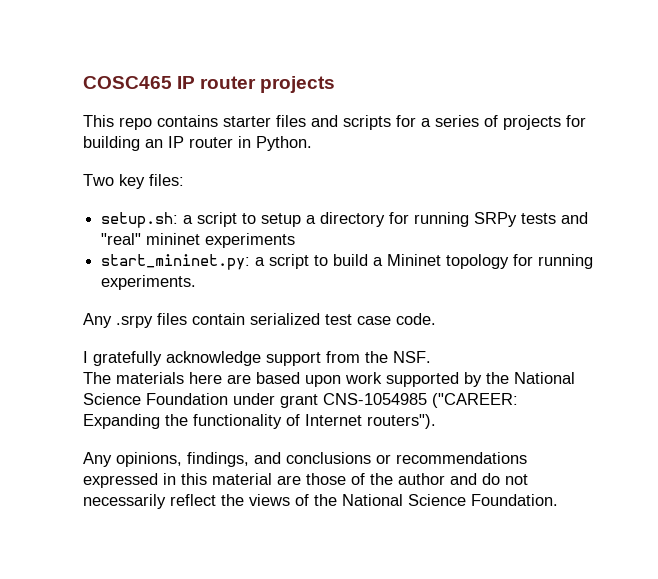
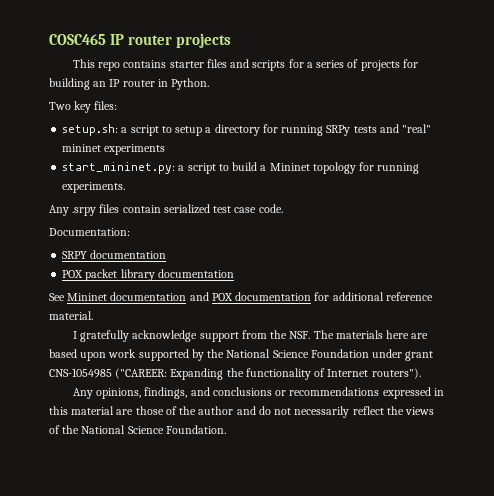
(436, 319) none -> [49,228,130,236] [62,250,167,259] [62,269,234,281] [49,292,433,301] [49,311,93,320] // Documentation: // SRPY documentation // POX packet library documentation // See Mininet documentation and POX documentation for additional reference material.
(431, 357) // -> (311, 335) none

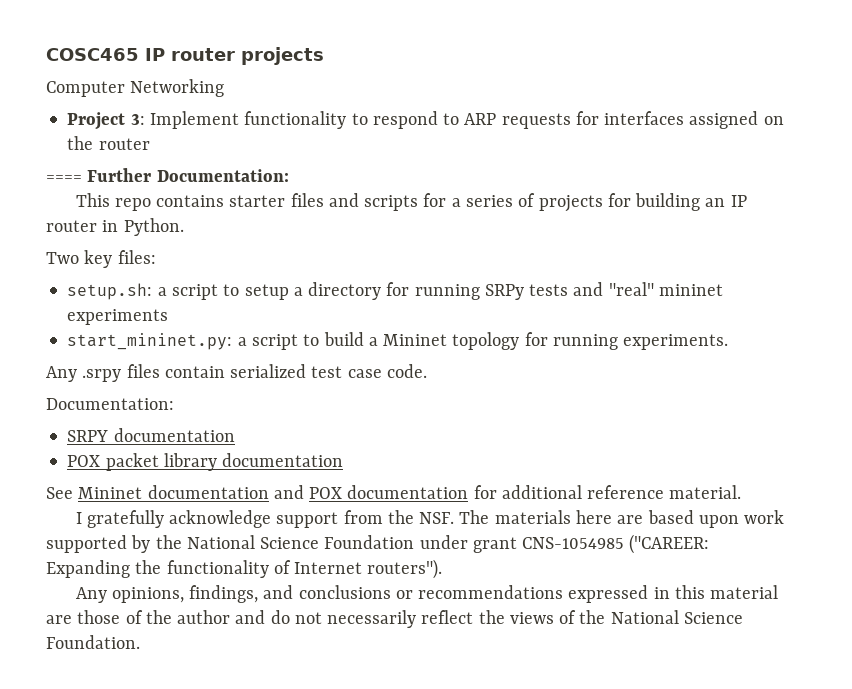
(232, 40) none -> [46,79,225,97] [67,111,784,130] [67,136,150,150] [46,168,289,182] // Computer Networking // Project 3: Implement functionality to respond to ARP requests for interfaces assigned on the router // ==== Further Documentation:

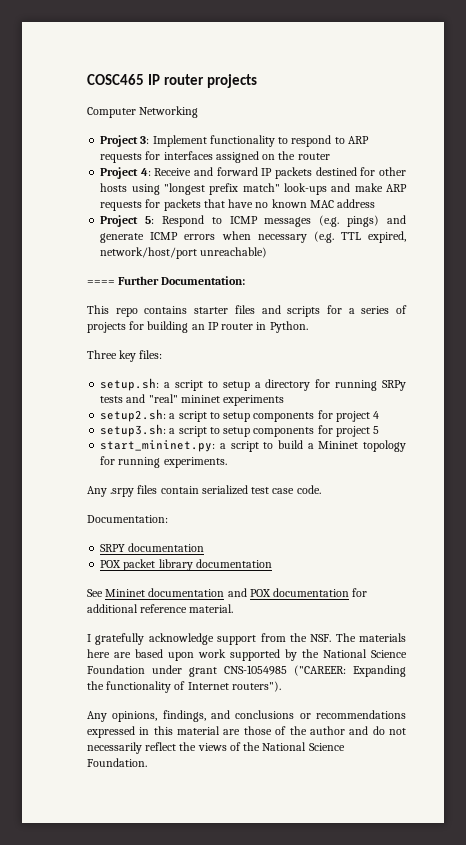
(150, 144) none -> [100,167,406,179] [100,183,407,195] [100,199,376,211] [100,215,406,227] [100,231,407,243] [100,247,268,259] // Project 4: Receive and forward IP packets destined for other hosts using "longest prefix match" look-ups and make ARP requests for packets that have no known MAC address // Project 5: Respond to ICMP messages (e.g. pings) and generate ICMP errors when necessary (e.g. TTL expired, network/host/port unreachable)
[46,252,79,264] Two -> [87,350,117,359] Three
(169, 317) none -> [100,409,380,422] [100,424,380,437] // setup2.sh: a script to setup components for project 4 // setup3.sh: a script to setup components for project 5

